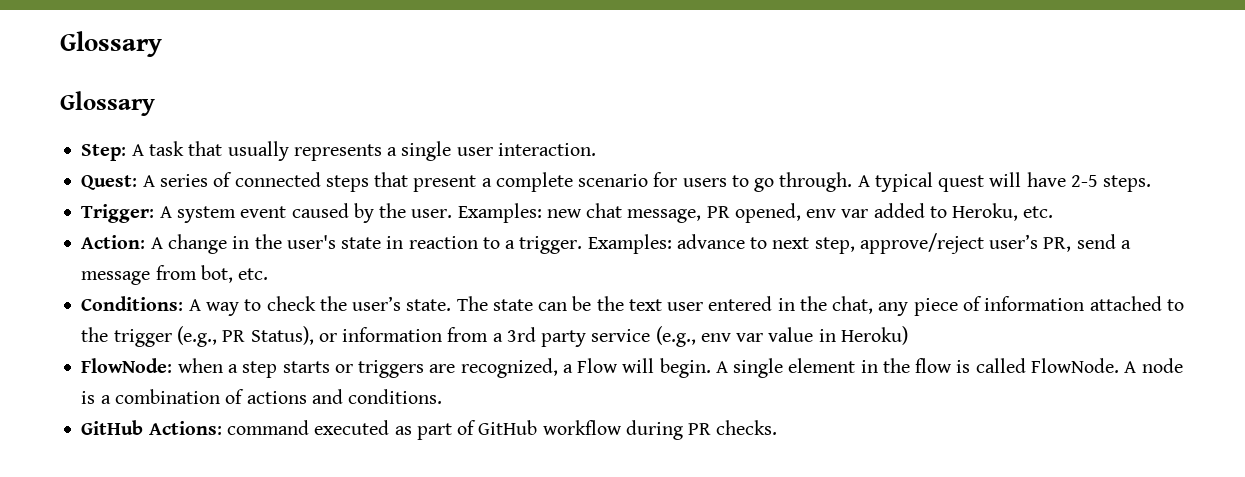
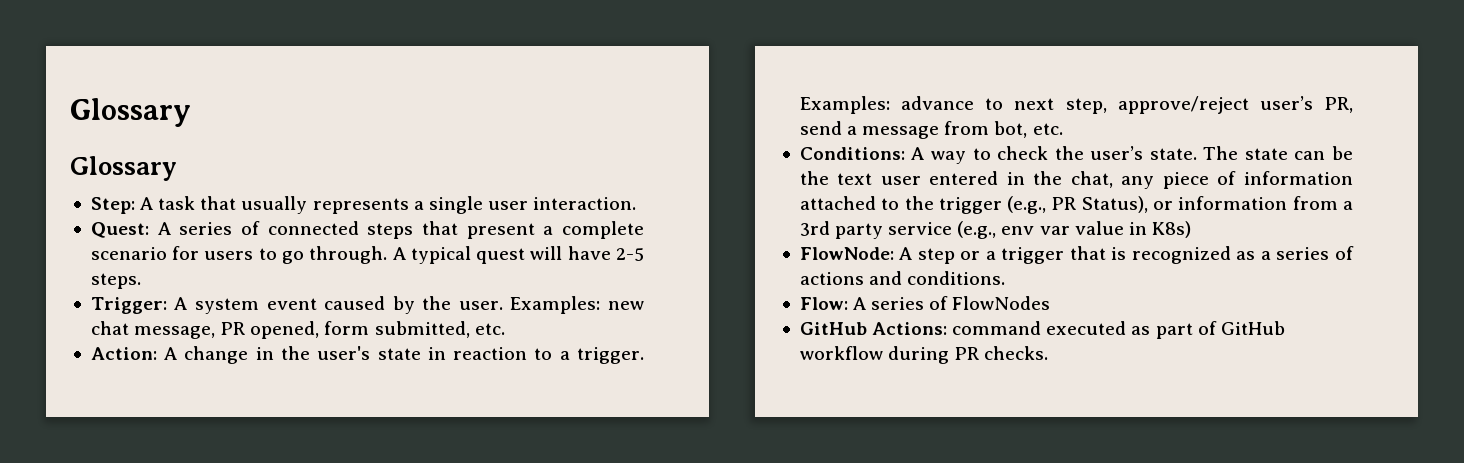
[806,203,1019,221] env var added to Heroku, -> [324,321,470,338] form submitted,
[840,326,908,345] Heroku) -> [1151,221,1191,238] K8s)
[177,358,1183,378] [81,389,220,404] when a step starts or triggers are recognized, a Flow will begin. A single element in the flow is called FlowNode. A node is a combination -> [899,246,1330,264] A step or a trigger that is recognized as a series
(443, 396) none -> [799,296,1051,310] // Flow: A series of FlowNodes

